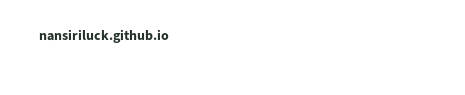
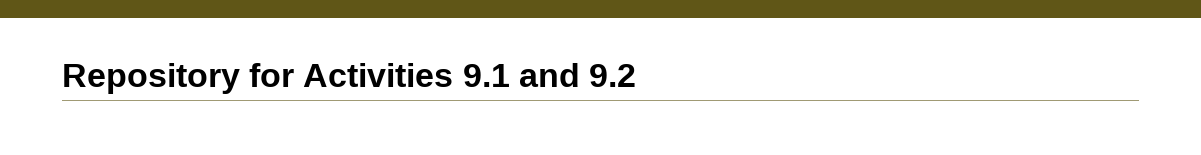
[39,29,169,43] nansiriluck.github.io -> [62,63,636,94] Repository for Activities 9.1 and 9.2

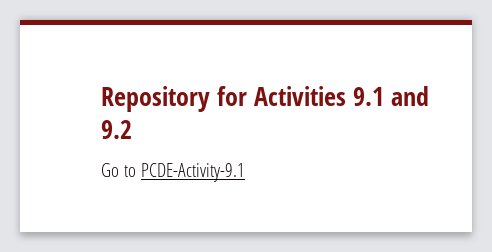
(636, 75) none -> [101,163,245,182] // Go to PCDE-Activity-9.1

